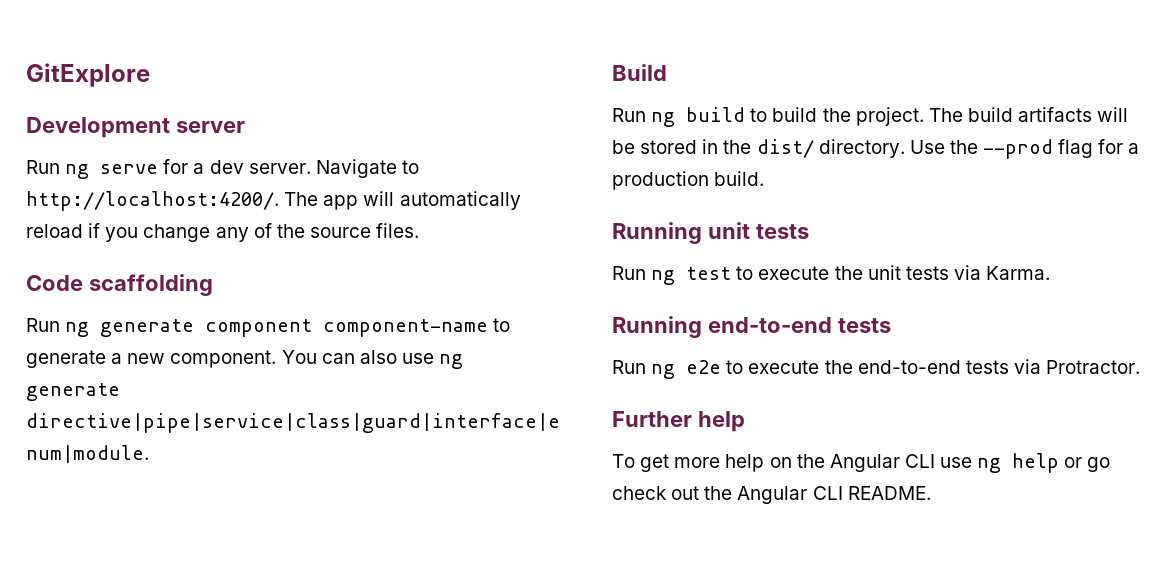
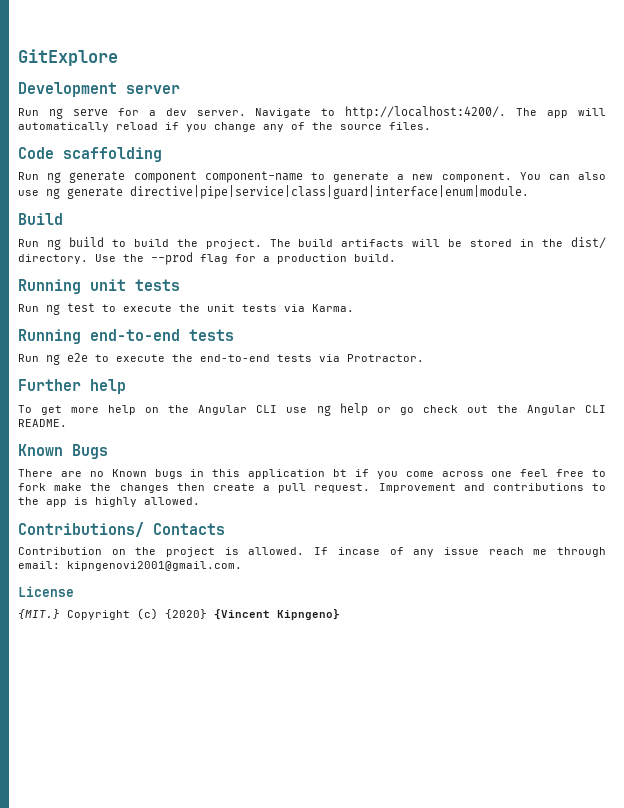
(931, 493) none -> [18,444,108,459] [18,469,606,479] [18,483,606,493] [18,497,200,507] [18,522,225,537] [18,547,606,557] [18,561,242,571] [18,586,74,597] [18,608,340,620] // Known Bugs // There are no Known bugs in this application bt if you come across one feel free to fork make the changes then create a pull request. Improvement and contributions to the app is highly allowed. // Contributions/ Contacts // Contribution on the project is allowed. If incase of any issue reach me through email: kipngenovi2001@gmail.com. // License // {MIT.} Copyright (c) {2020} {Vincent Kipngeno}

